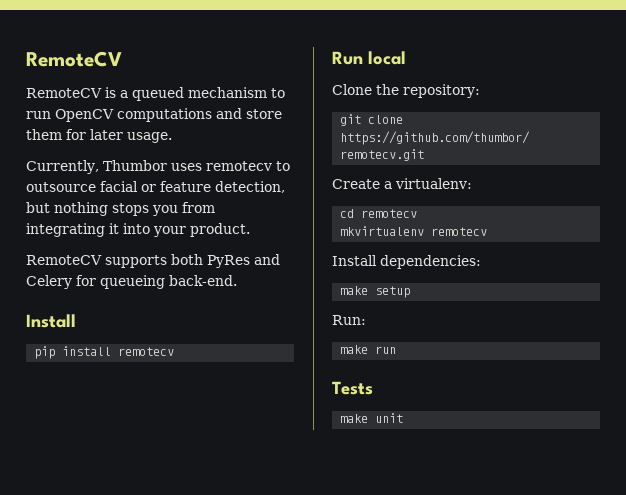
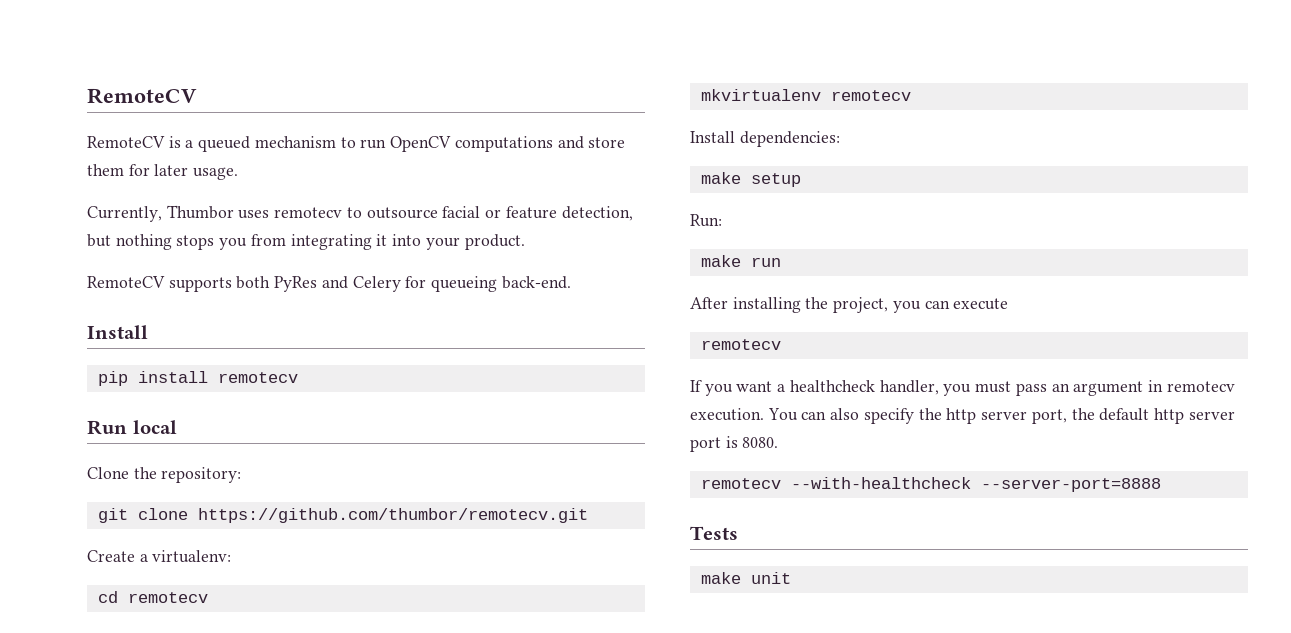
(397, 350) none -> [690,297,1009,313] [700,339,781,350] [690,380,1235,396] [690,408,1235,424] [690,436,779,452] [700,477,1161,492] // After installing the project, you can execute // remotecv // If you want a healthcheck handler, you must pass an argument in remotecv execution. You can also specify the http server port, the default http server port is 8080. // remotecv --with-healthcheck --server-port=8888

